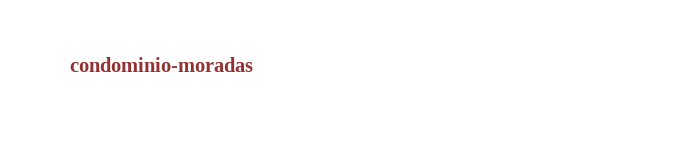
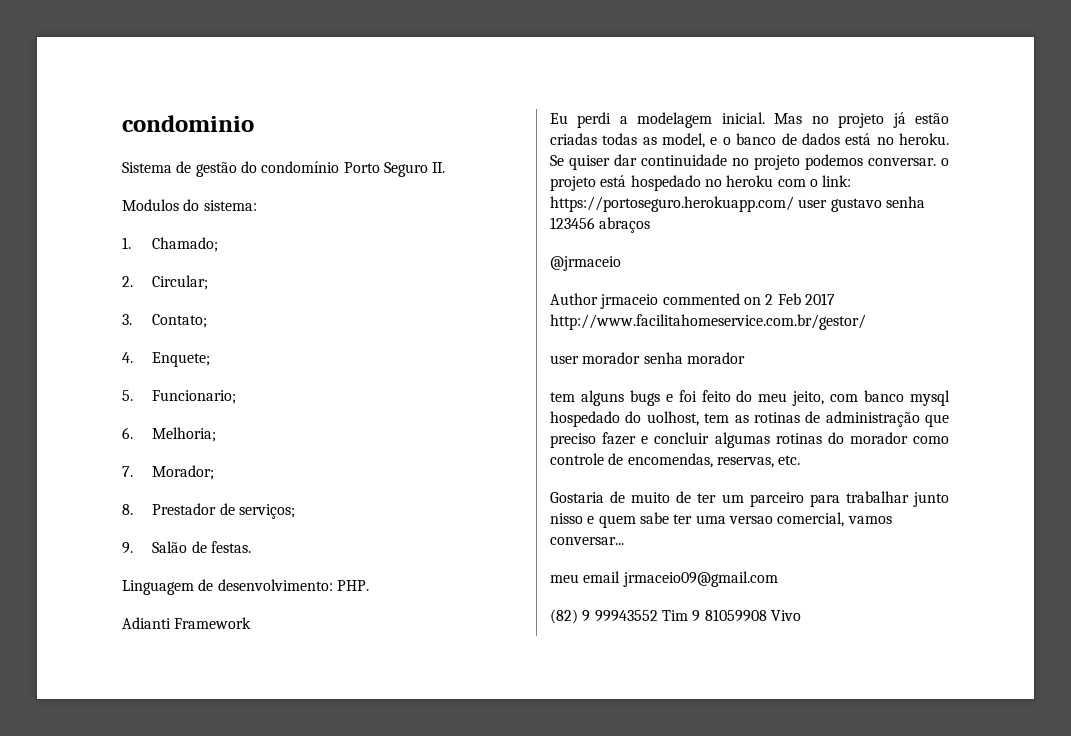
[70,57,253,72] condominio-moradas -> [122,115,254,132] [122,161,446,177] [122,199,257,211] [122,237,219,252] [122,275,209,290] [122,314,208,328] [122,352,211,367] [122,390,237,404] [122,427,217,442] [122,465,215,480] [122,503,296,519] [122,541,252,554] [122,579,369,595] [122,617,252,629] [550,112,949,128] [550,133,950,148] [550,154,949,170] [550,175,852,191] [550,196,925,212] [550,217,651,233] [550,256,621,271] [550,293,835,309] [550,314,866,330] [550,352,745,364] [550,390,950,406] [550,411,949,427] [550,432,949,448] [550,453,801,468] [550,491,949,507] [550,512,892,528] [550,537,624,545] [550,571,778,587] [550,609,801,624] condominio // Sistema de gestão do condomínio Porto Seguro II. // Modulos do sistema: // 1. Chamado; // 2. Circular; // 3. Contato; // 4. Enquete; // 5. Funcionario; // 6. Melhoria; // 7. Morador; // 8. Prestador de serviços; // 9. Salão de festas. // Linguagem de desenvolvimento: PHP. // Adianti Framework // Eu perdi a modelagem inicial. Mas no projeto já estão criadas todas as model, e o banco de dados está no heroku. Se quiser dar continuidade no projeto podemos conversar. o projeto está hospedado no heroku com o link: https://portoseguro.herokuapp.com/ user gustavo senha 123456 abraços // @jrmaceio // Author jrmaceio commented on 2 Feb 2017 http://www.facilitahomeservice.com.br/gestor/ // user morador senha morador // tem alguns bugs e foi feito do meu jeito, com banco mysql hospedado do uolhost, tem as rotinas de administração que preciso fazer e concluir algumas rotinas do morador como controle de encomendas, reservas, etc. // Gostaria de muito de ter um parceiro para trabalhar junto nisso e quem sabe ter uma versao comercial, vamos conversar... // meu email jrmaceio09@gmail.com // (82) 9 99943552 Tim 9 81059908 Vivo

